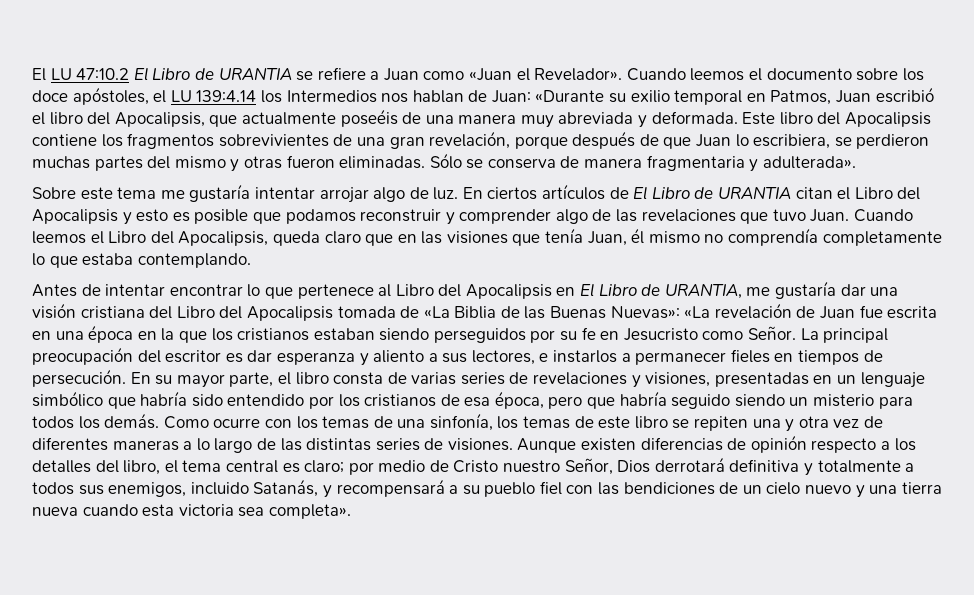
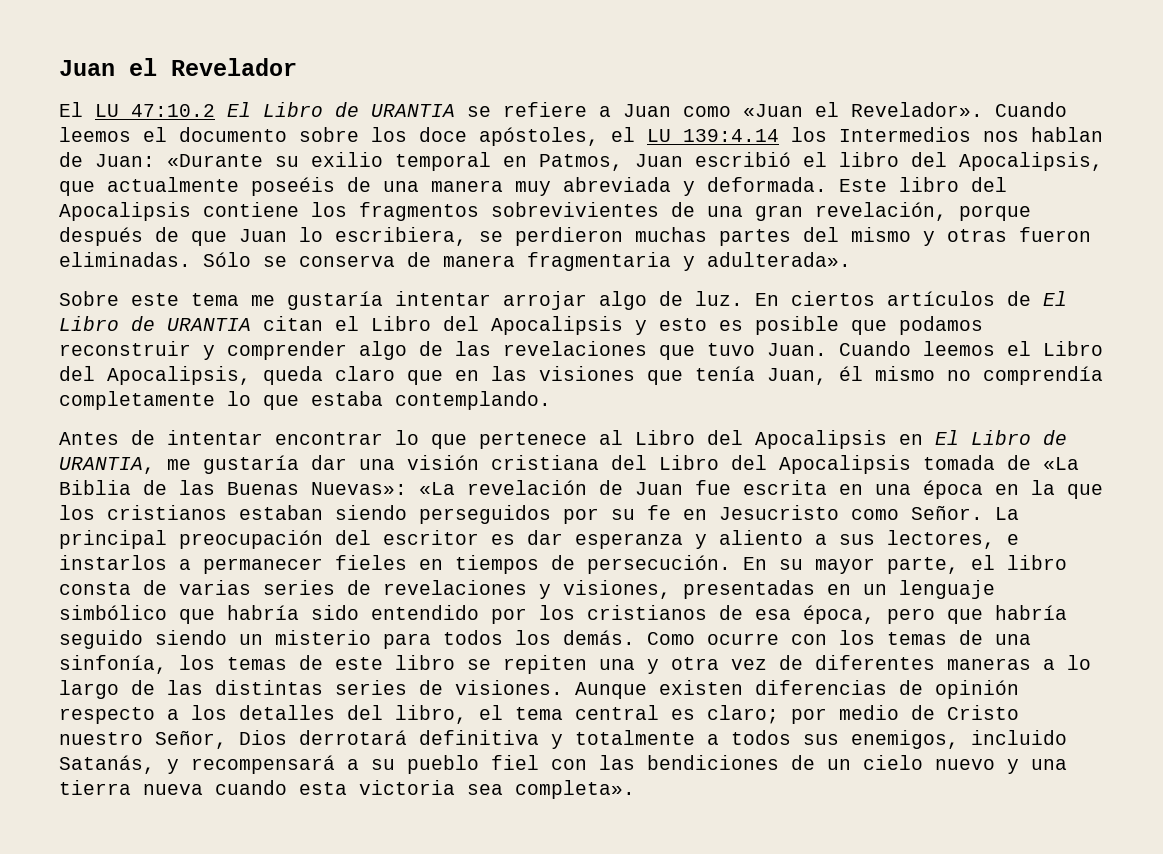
(32, 74) none -> [59,58,297,76] Juan el Revelador //

